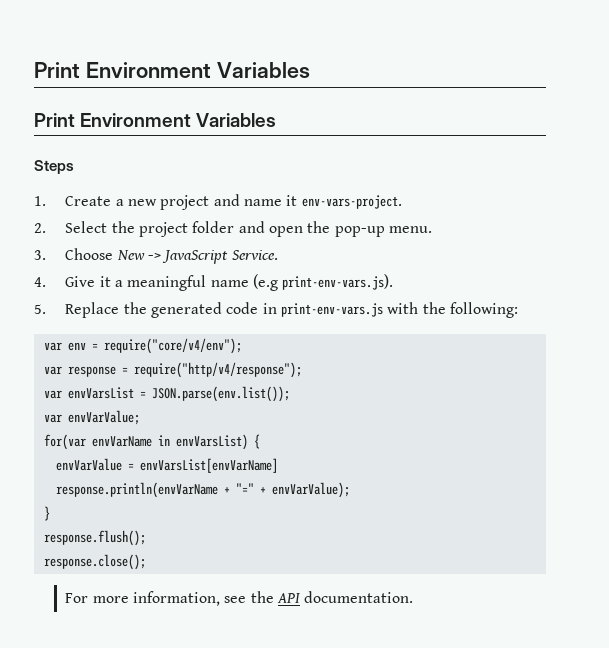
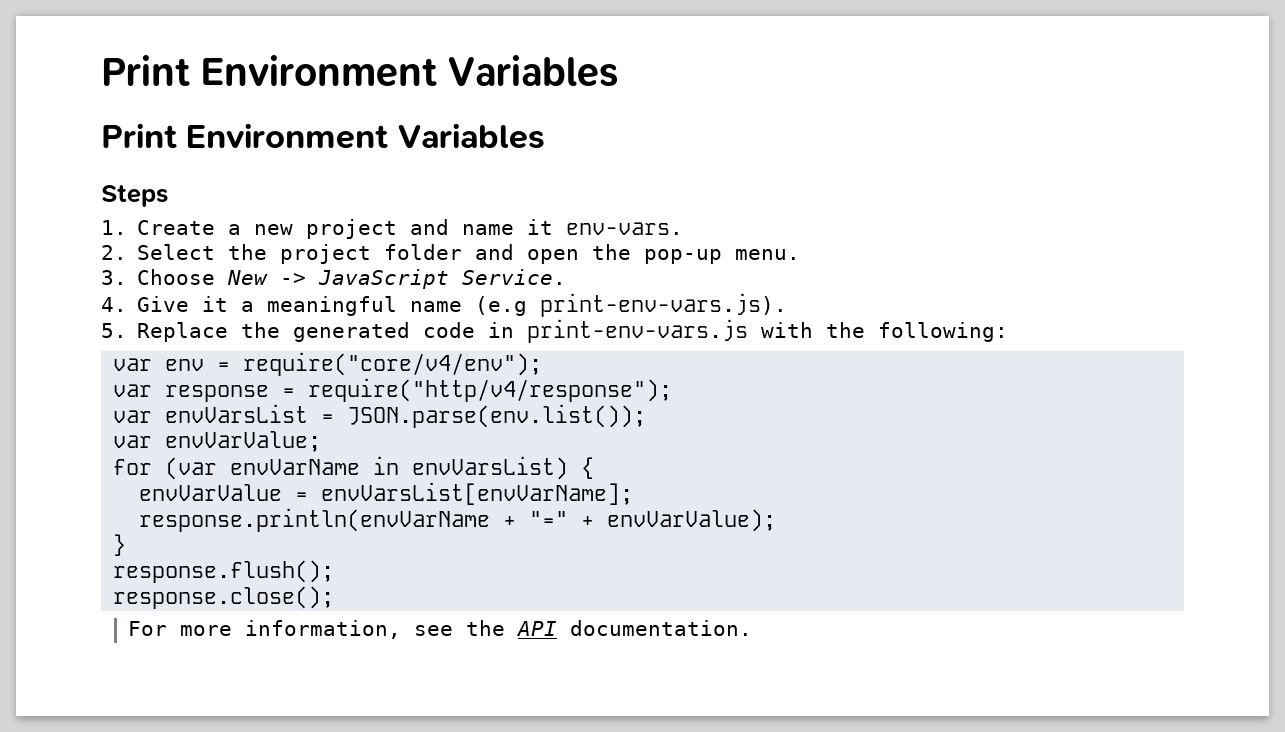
[301,195,402,209] env-vars-project. -> [566,222,684,235] env-vars.
[43,434,86,450] for(var -> [113,457,218,480] for (var
[139,458,278,473] envVarsList[envVarName] -> [321,482,634,505] envVarsList[envVarName];

